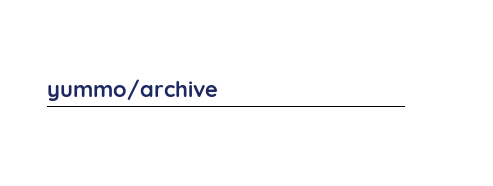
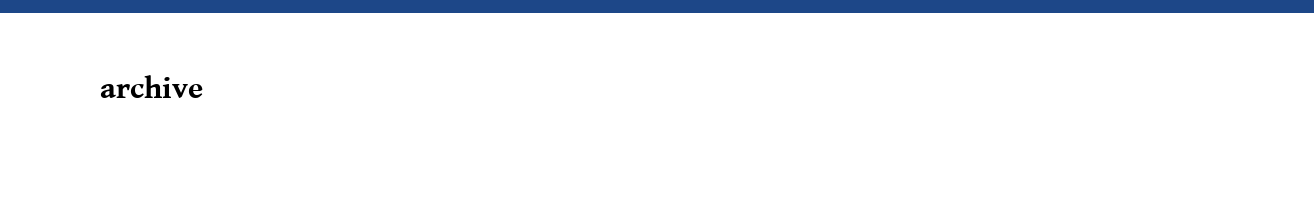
[47,79,218,101] yummo/archive -> [100,75,203,98] archive

